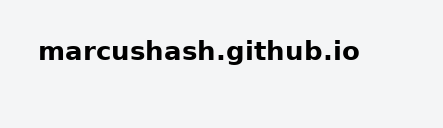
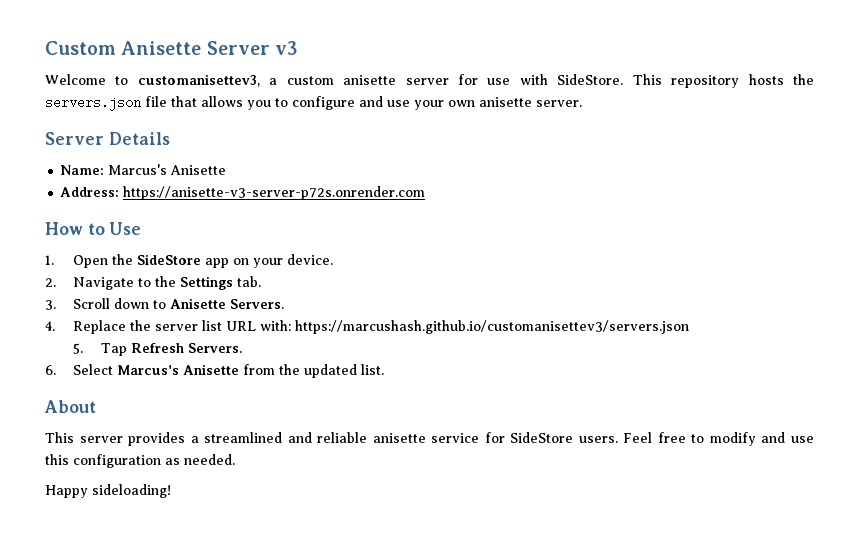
[38,40,360,65] marcushash.github.io -> [45,41,298,55] [45,74,815,88] [45,96,582,111] [45,132,170,145] [60,164,227,175] [60,186,426,200] [45,222,142,235] [45,254,333,268] [45,276,261,290] [45,298,284,310] [45,320,689,334] [72,343,242,356] [45,364,384,378] [44,400,96,413] [45,432,814,446] [45,454,235,468] [45,484,171,498] Custom Anisette Server v3 // Welcome to customanisettev3, a custom anisette server for use with SideStore. This repository hosts the servers.json file that allows you to configure and use your own anisette server. // Server Details // Name: Marcus's Anisette // Address: https://anisette-v3-server-p72s.onrender.com // How to Use // 1. Open the SideStore app on your device. // 2. Navigate to the Settings tab. // 3. Scroll down to Anisette Servers. // 4. Replace the server list URL with: https://marcushash.github.io/customanisettev3/servers.json // 5. Tap Refresh Servers. // 6. Select Marcus's Anisette from the updated list. // About // This server provides a streamlined and reliable anisette service for SideStore users. Feel free to modify and use this configuration as needed. // Happy sideloading!

